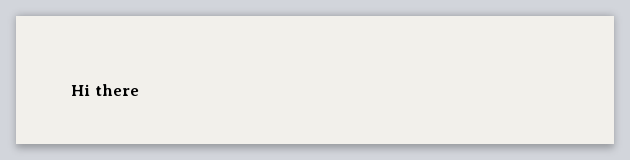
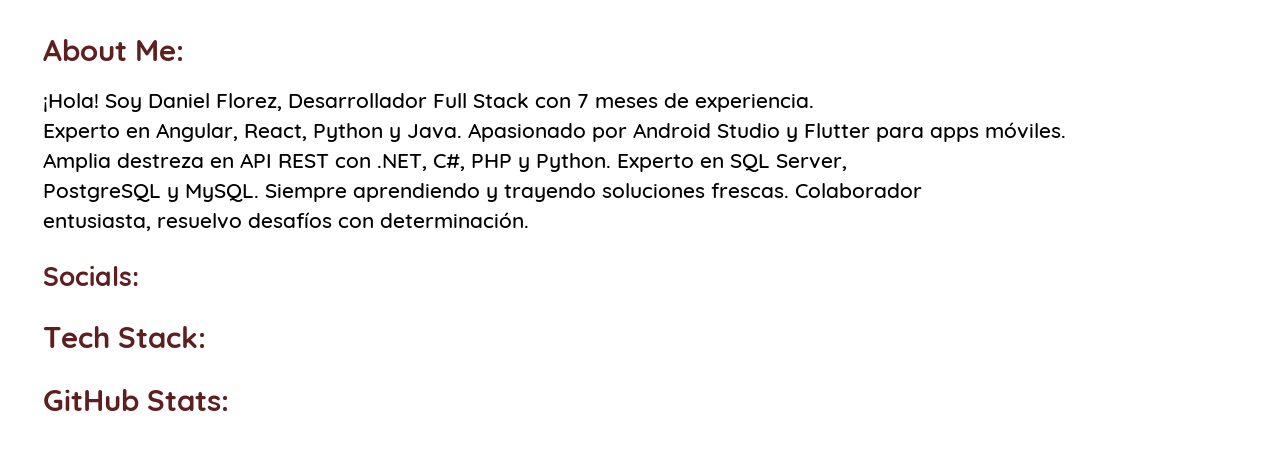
[71,84,139,96] Hi there -> [43,39,184,61] [43,93,814,112] [43,122,1066,142] [43,153,847,172] [43,183,922,202] [43,212,529,231] [43,265,139,286] [43,326,206,348] [43,389,229,411] About Me: // ¡Hola! Soy Daniel Florez, Desarrollador Full Stack con 7 meses de experiencia. // Experto en Angular, React, Python y Java. Apasionado por Android Studio y Flutter para apps móviles. // Amplia destreza en API REST con .NET, C#, PHP y Python. Experto en SQL Server, // PostgreSQL y MySQL. Siempre aprendiendo y trayendo soluciones frescas. Colaborador // entusiasta, resuelvo desafíos con determinación. // Socials: // Tech Stack: // GitHub Stats:

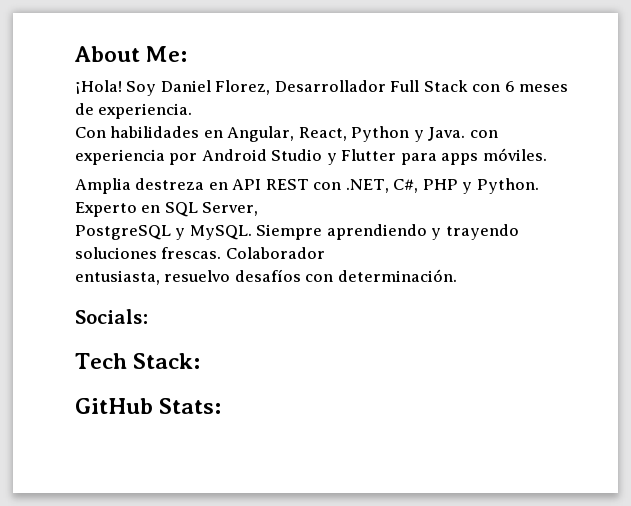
[577,94,589,108] 7 -> [504,81,515,92] 6
[43,124,120,142] Experto -> [75,126,200,138] Con habilidades
[468,123,586,142] Apasionado -> [469,130,498,138] [75,149,165,165] con experiencia

